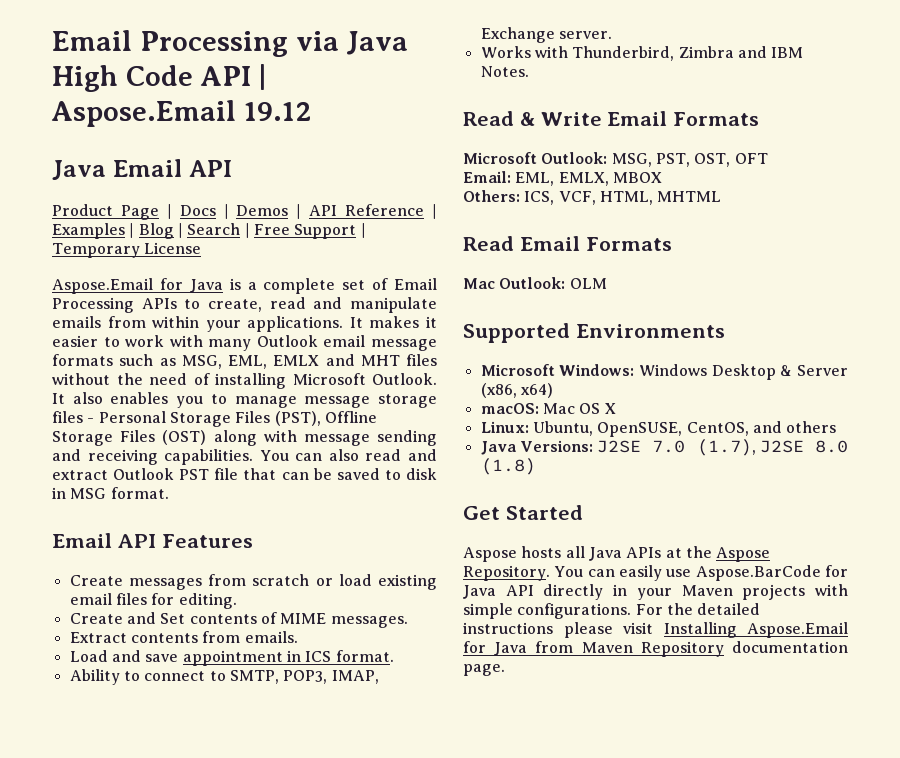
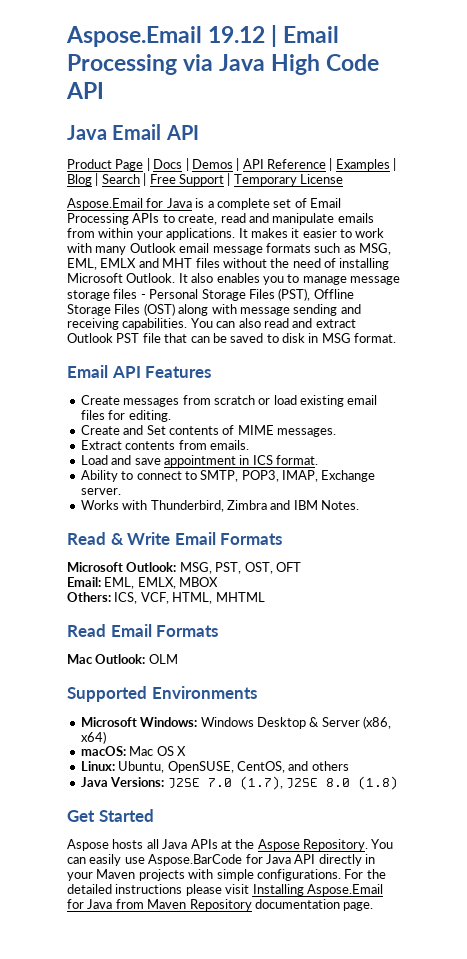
(52, 40) none -> [66,25,278,47] Aspose.Email 19.12 |
[258,64,268,90] [51,100,311,127] | Aspose.Email 19.12 -> (104, 90) none

